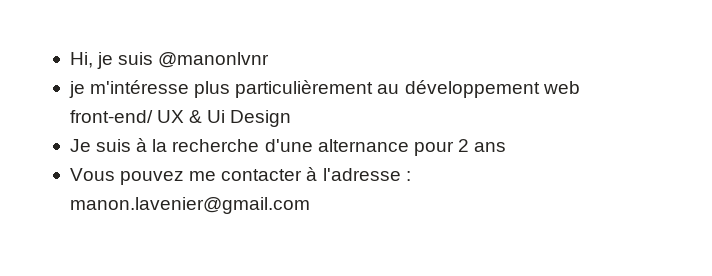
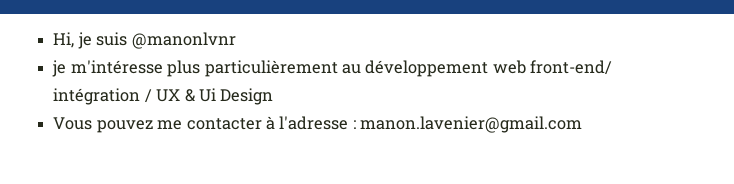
(153, 116) none -> [53,88,152,105] intégration /
[69,138,507,156] // Je suis à la recherche d'une alternance pour 2 ans -> (274, 96) none

